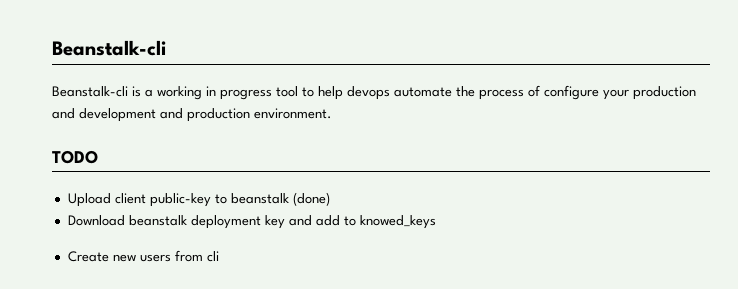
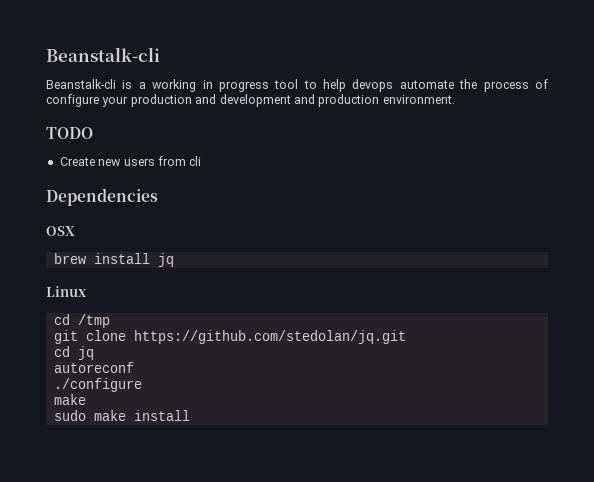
[67,192,330,207] [67,215,436,229] // Upload client public-key to beanstalk (done) // Download beanstalk deployment key and add to knowed_keys -> (93, 133) none
(219, 256) none -> [46,188,158,206] [46,226,75,236] [53,253,174,267] [46,286,86,297] [53,314,110,328] [53,330,406,344] [53,346,94,360] [53,362,134,373] [53,378,142,392] [53,394,86,405] [53,410,190,421] // Dependencies // OSX // brew install jq // Linux // cd /tmp // git clone https://github.com/stedolan/jq.git // cd jq // autoreconf // ./configure // make // sudo make install

